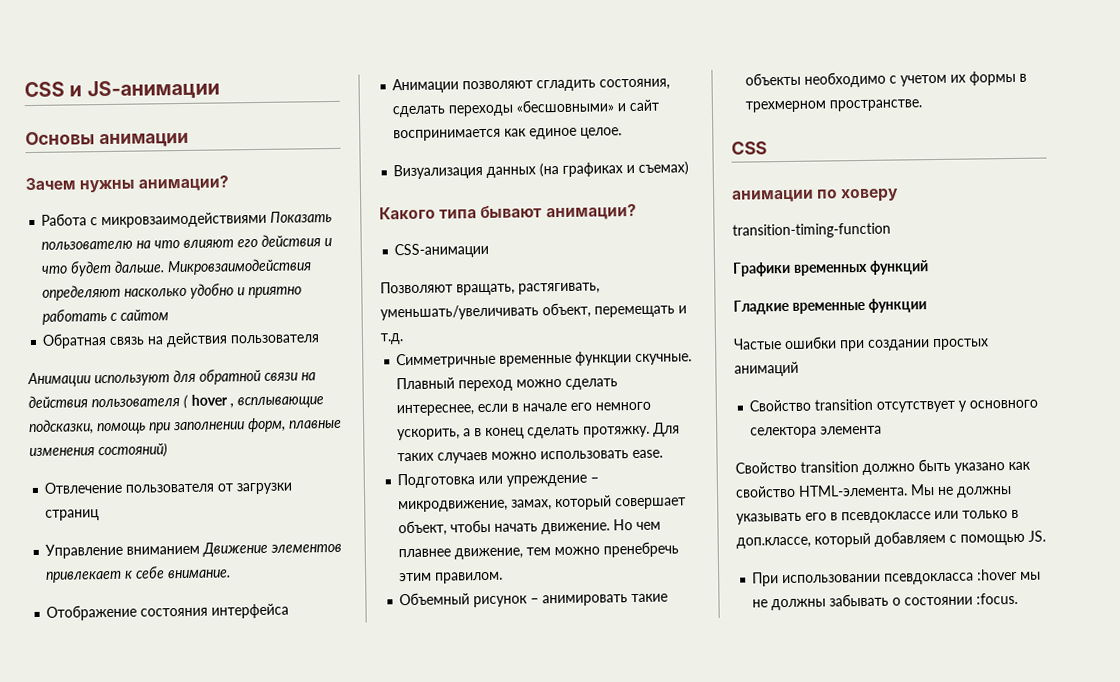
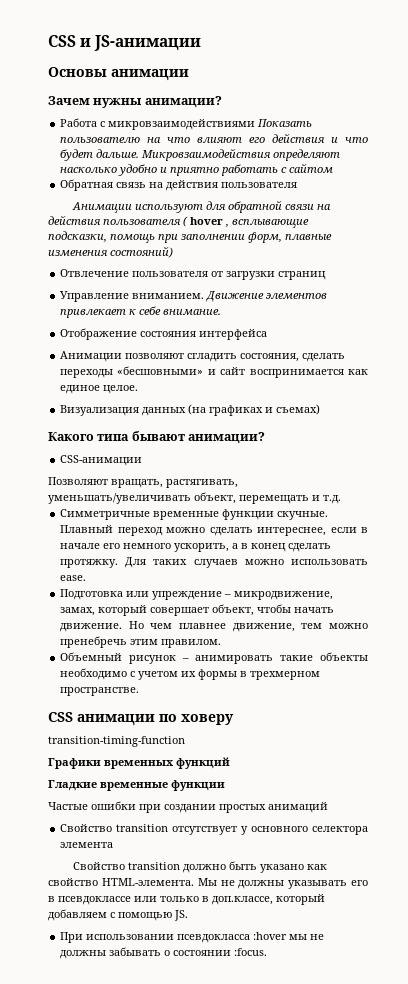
[126,545,201,555] вниманием -> [132,293,205,299] вниманием.
(767, 148) // -> (73, 717) none

